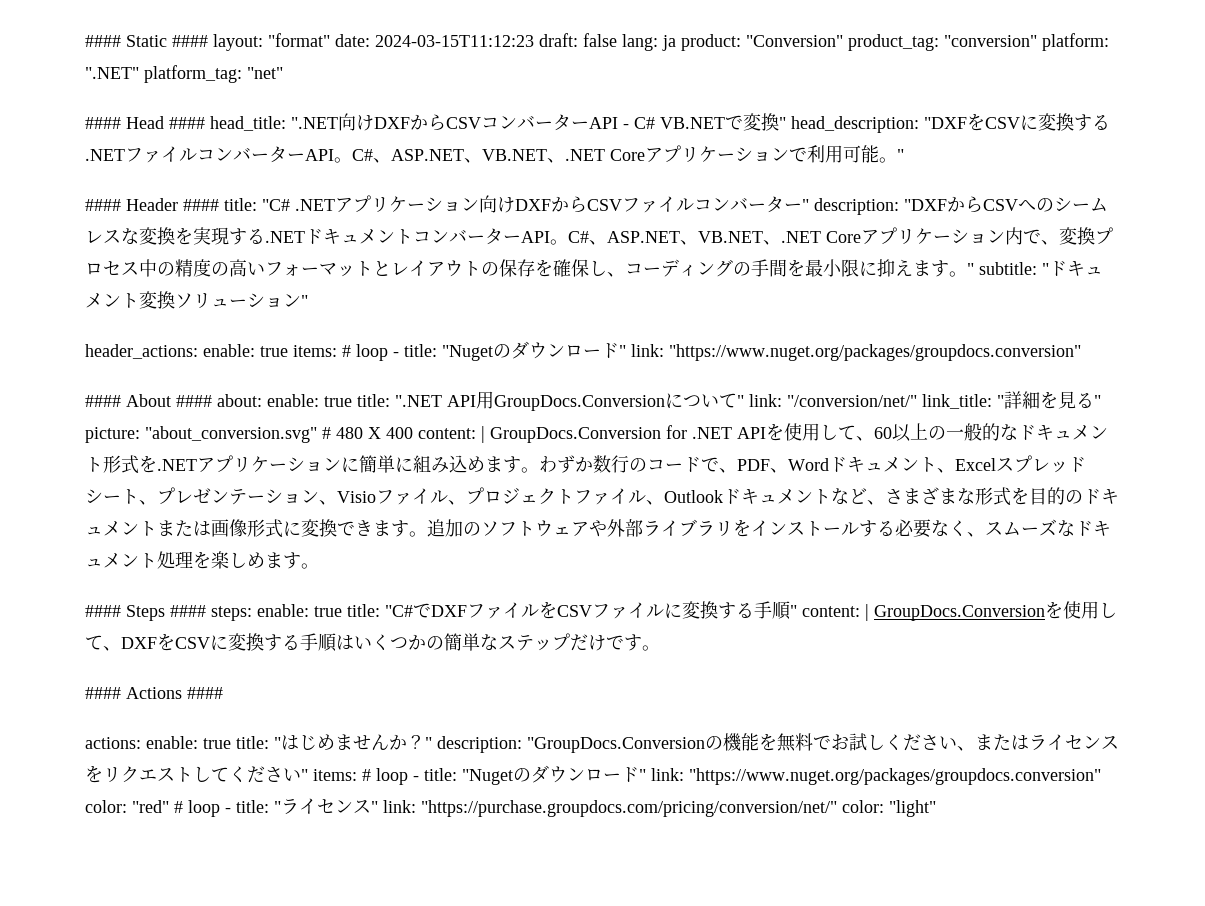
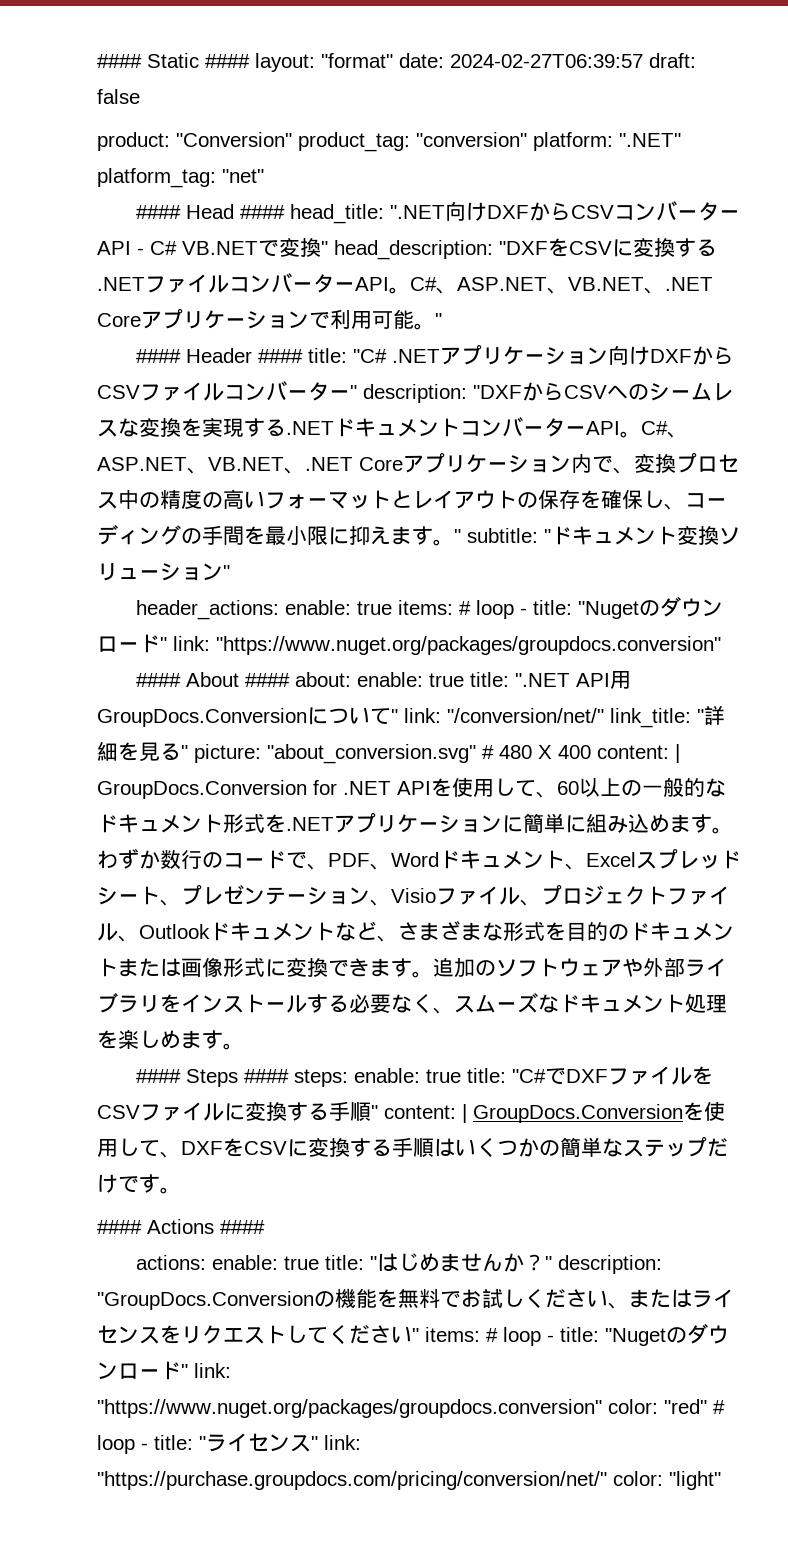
[375,35,534,47] 2024-03-15T11:12:23 -> [450,54,643,68] 2024-02-27T06:39:57
[622,34,676,51] lang: ja -> (140, 96) //

